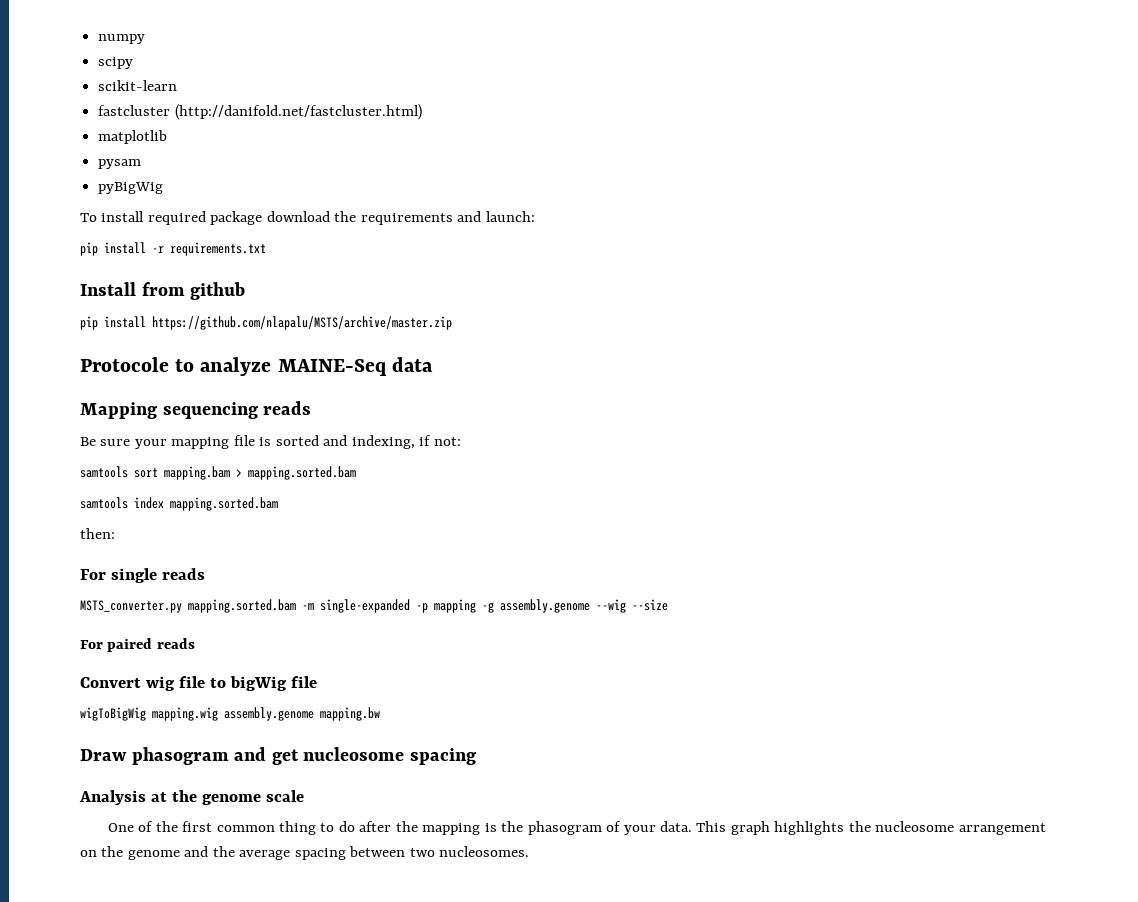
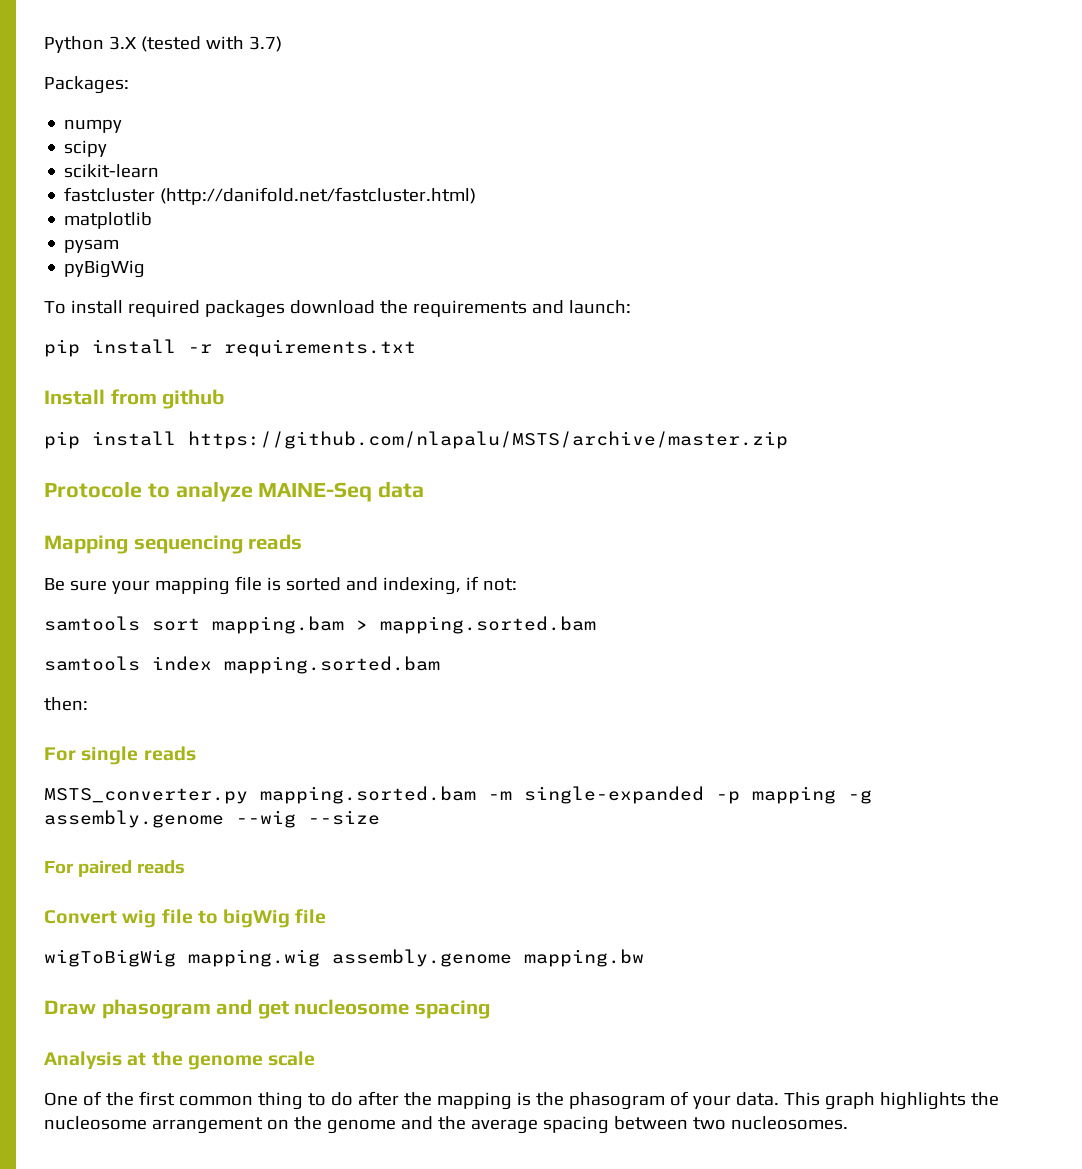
(98, 39) none -> [44,36,282,53] [44,76,129,94] Python 3.X (tested with 3.7) // Packages: //
[210,211,263,225] package -> [204,300,285,318] packages

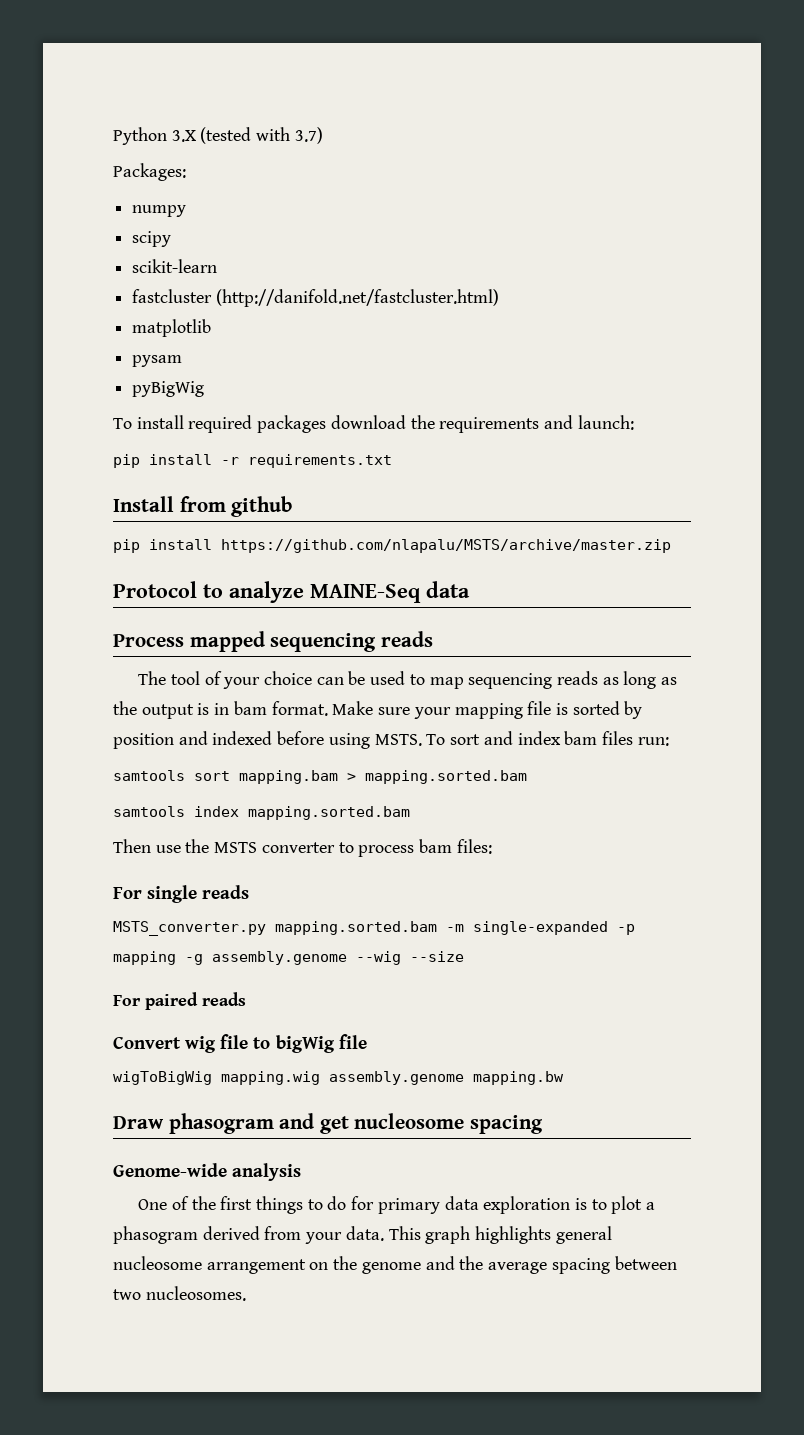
[44,481,142,498] Protocole -> [113,581,197,598] Protocol
[44,535,128,554] Mapping -> [113,631,265,652] Process mapped
[44,578,65,591] Be -> [138,671,678,689] [113,701,374,719] The tool of your choice can be used to map sequencing reads as long as the output is in bam format. Make
[345,576,517,595] and indexing, if not: -> [624,701,643,719] [113,731,669,749] by position and indexed before using MSTS. To sort and index bam files run:
[44,697,88,711] then: -> [113,839,492,857] Then use the MSTS converter to process bam files:
[44,1051,316,1070] Analysis at the genome scale -> [113,1163,302,1181] Genome-wide analysis
[178,1091,689,1110] common thing to do after the mapping is the phasogram of -> [255,1196,656,1214] [113,1226,302,1244] things to do for primary data exploration is to plot a phasogram derived from
[970,1092,999,1106] the -> [555,1226,612,1244] general

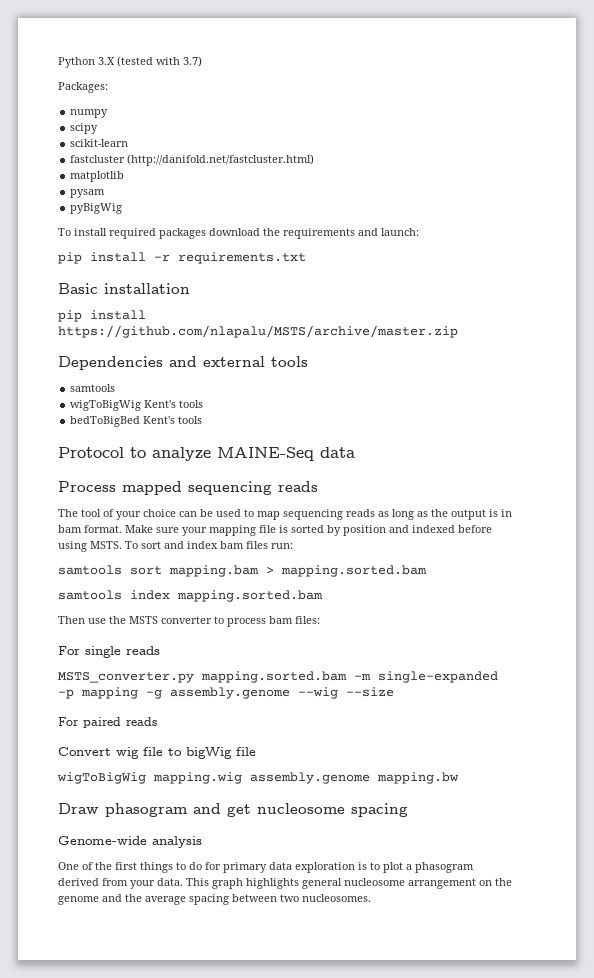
[113,496,293,517] Install from github -> [58,283,190,294] Basic installation
(671, 546) none -> [58,356,308,370] [70,384,116,392] [70,400,204,411] [70,416,203,427] // Dependencies and external tools // samtools // wigToBigWig Kent's tools // bedToBigBed Kent's tools

